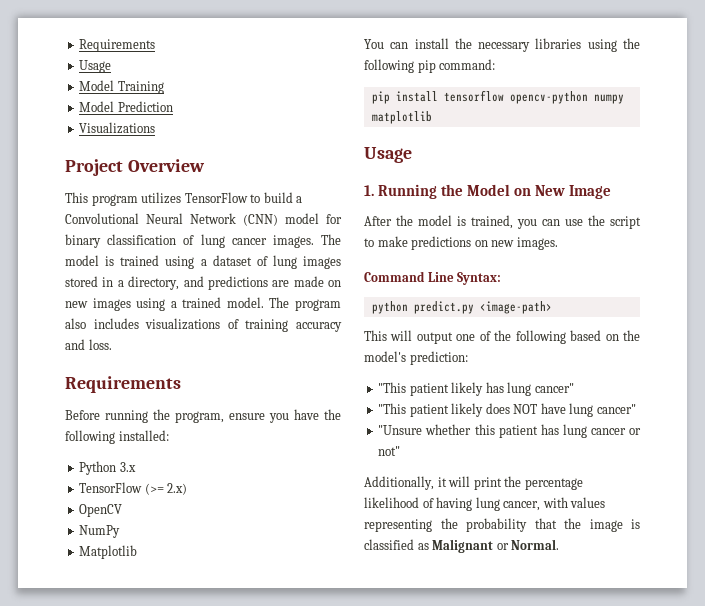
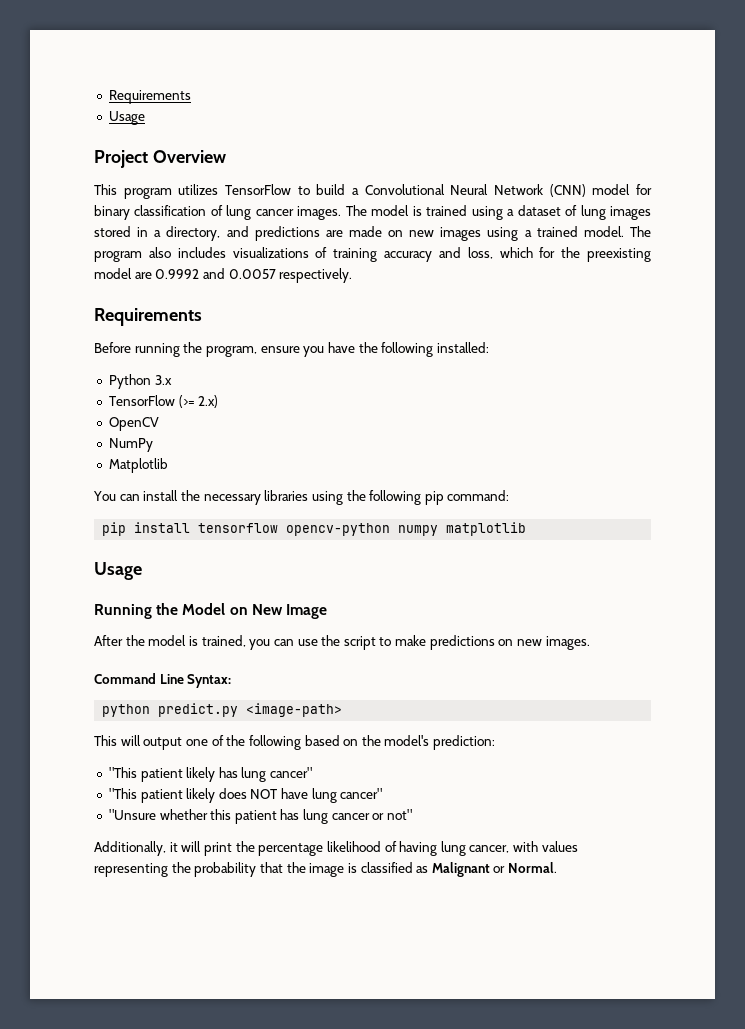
[79,80,164,94] [79,101,173,112] [79,122,156,134] // Model Training // Model Prediction // Visualizations -> (145, 118) none
[88,339,112,350] loss. -> [467,247,651,262] [94,268,353,283] loss, which for the preexisting model are 0.9992 and 0.0057 respectively.
[364,185,374,196] 1. -> (142, 571) none

